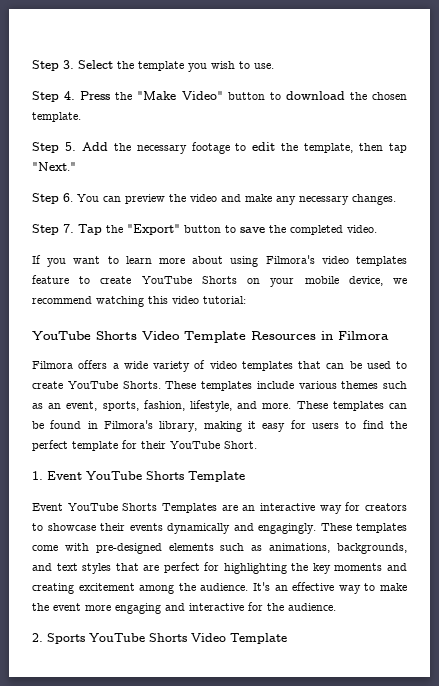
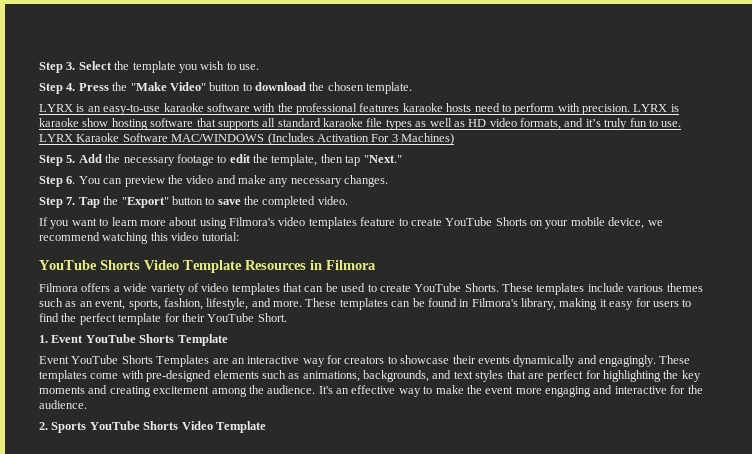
(81, 117) none -> [39,103,679,115] [39,118,682,130] [39,133,454,145] // LYRX is an easy-to-use karaoke software with the professional features karaoke hosts need to perform with precision. LYRX is karaoke show hosting software that supports all standard karaoke file types as well as HD video formats, and it’s truly fun to use. LYRX Karaoke Software MAC/WINDOWS (Includes Activation For 3 Machines)

